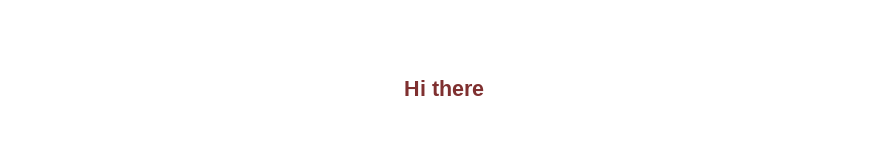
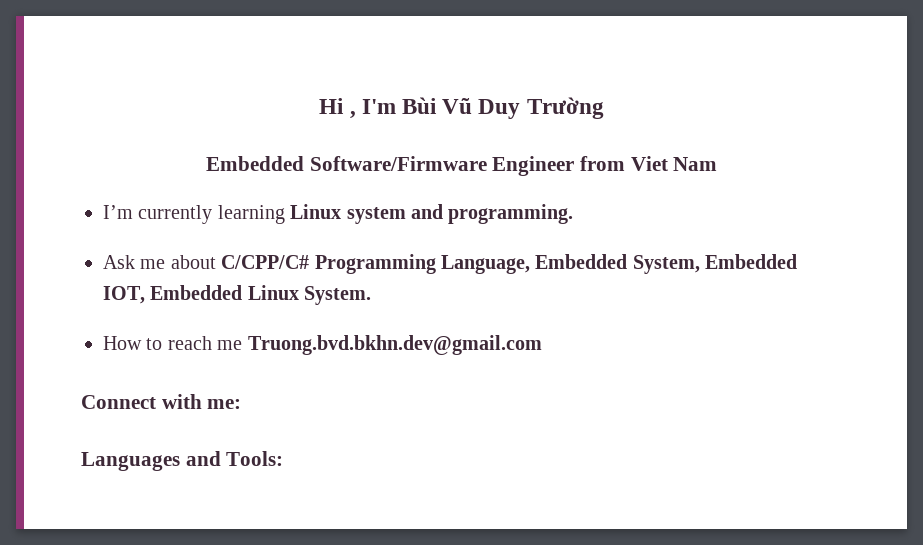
[431,80,484,96] there -> [349,97,604,119] [205,156,718,176] [103,204,574,224] [103,254,798,274] [103,285,372,305] [103,335,542,355] [81,394,242,409] [81,451,284,471] , I'm Bùi Vũ Duy Trường // Embedded Software/Firmware Engineer from Viet Nam // I’m currently learning Linux system and programming. // Ask me about C/CPP/C# Programming Language, Embedded System, Embedded IOT, Embedded Linux System. // How to reach me Truong.bvd.bkhn.dev@gmail.com // Connect with me: // Languages and Tools:

